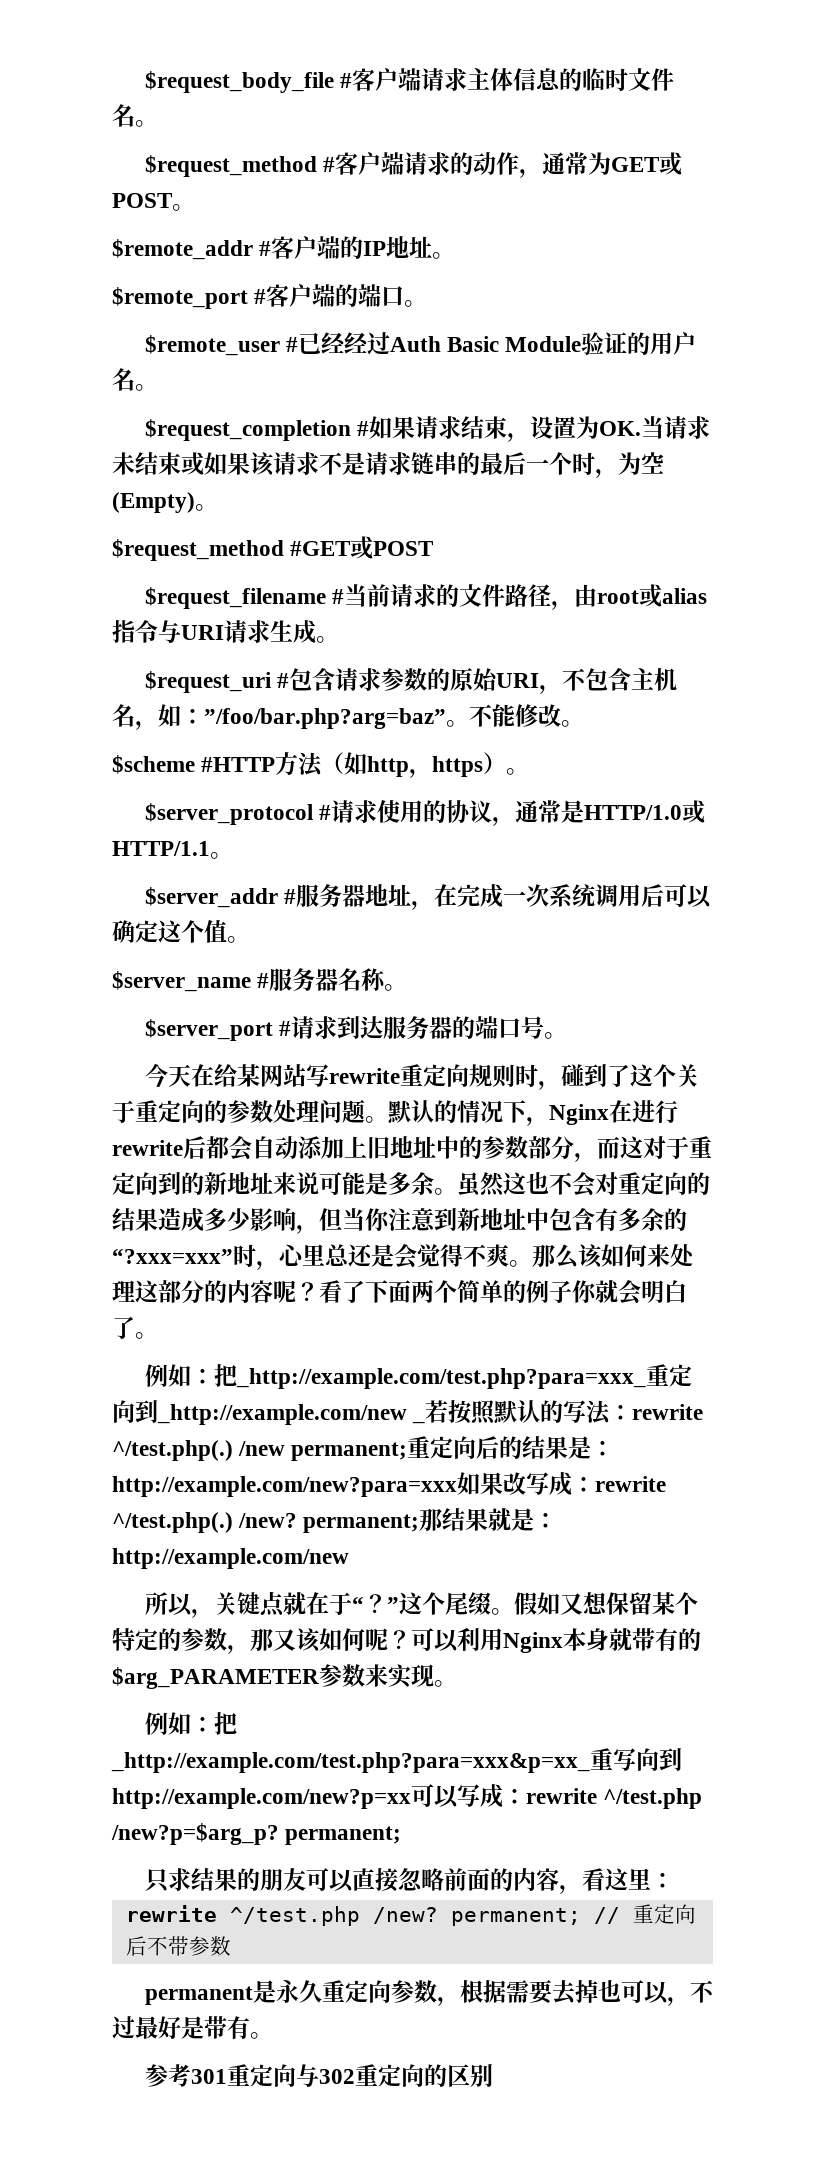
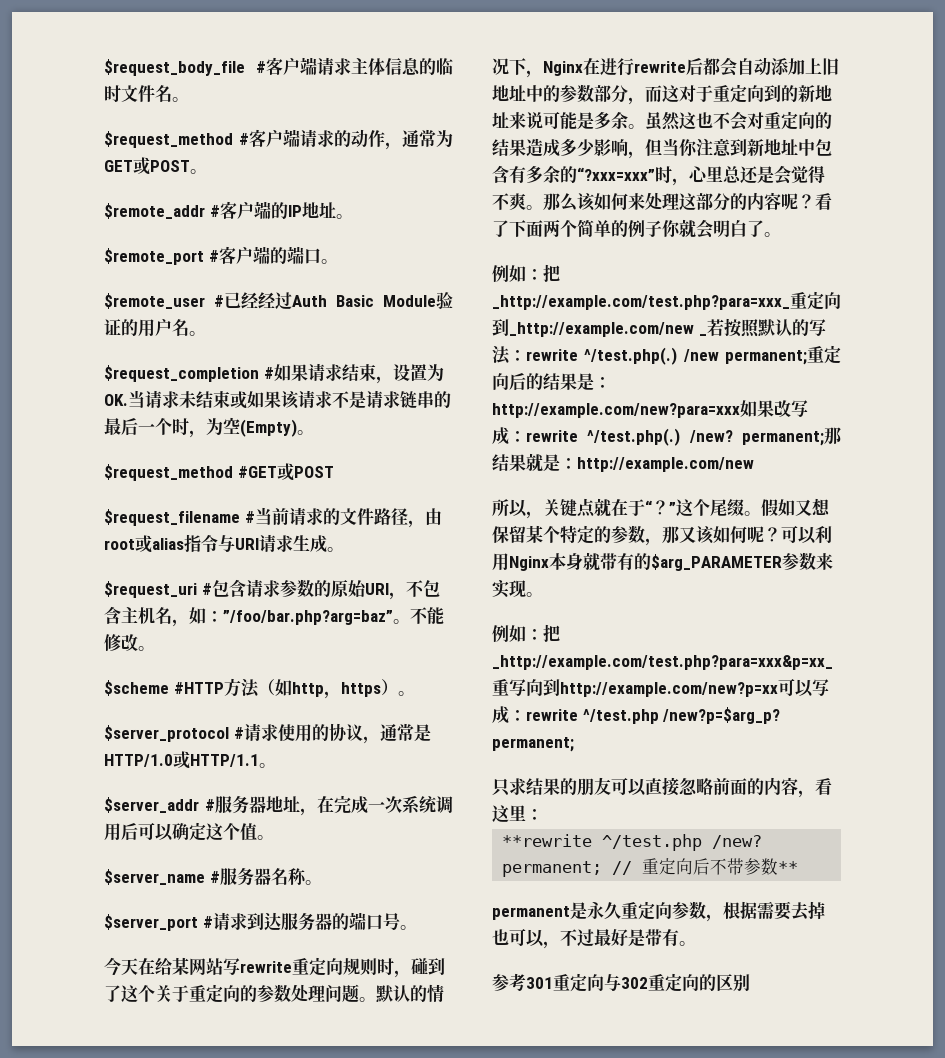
[125,1905,217,1922] rewrite -> [502,834,593,847] **rewrite
(231, 1946) none -> [778,861,799,873] **

